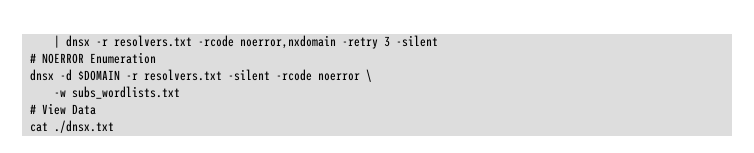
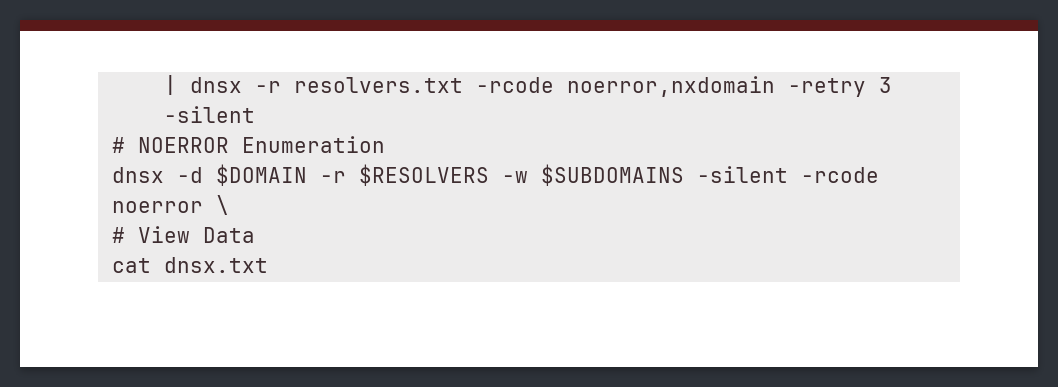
[143,69,222,81] resolvers.txt -> [358,164,684,186] $RESOLVERS -w $SUBDOMAINS
[53,86,180,99] // -w subs_wordlists.txt -> (229, 205) none
[53,120,114,133] ./dnsx.txt -> [163,257,268,273] dnsx.txt

